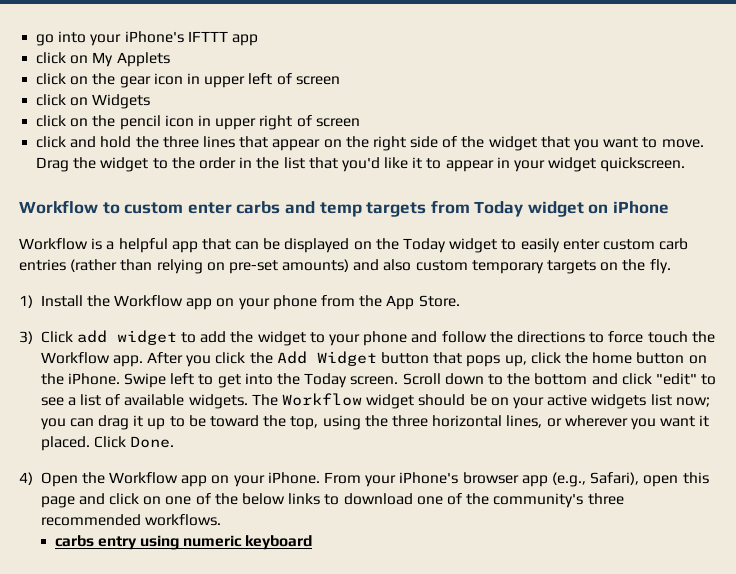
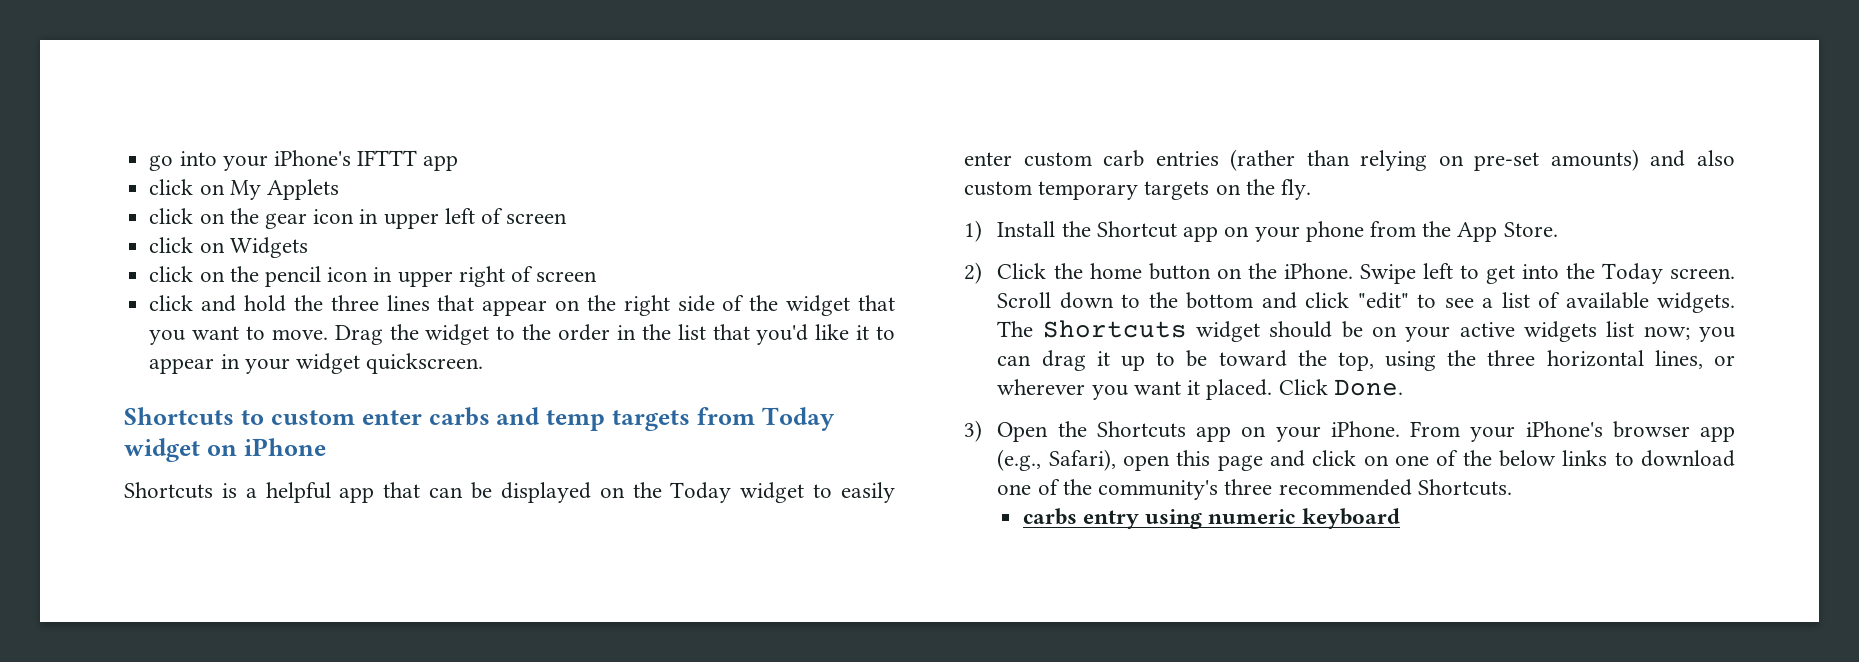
[19,200,98,214] Workflow -> [124,407,234,425] Shortcuts
[19,238,88,250] Workflow -> [124,482,213,499] Shortcuts
[114,295,184,307] Workflow -> [1096,221,1177,238] Shortcut
[19,330,715,346] [40,351,561,367] 3) Click add widget to add the widget to your phone and follow the directions to force touch the Workflow app. After you click the Add Widget button that pops up, click -> [964,262,1047,284] 2) Click
[282,393,363,406] Workflow -> [1042,320,1187,338] Shortcuts
[19,472,33,485] 4) -> [964,420,982,442] 3)
[109,472,179,484] Workflow -> [1096,421,1186,438] Shortcuts
[144,514,221,526] workflows. -> [1417,479,1512,496] Shortcuts.

